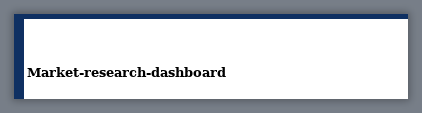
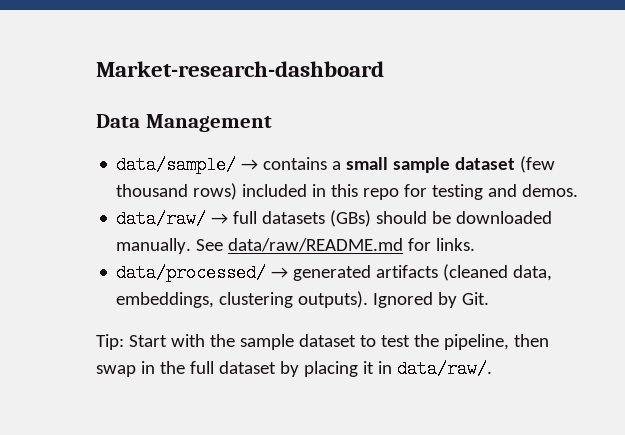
(226, 72) none -> [96,114,272,132] [116,156,556,174] [116,183,579,200] [116,210,553,228] [116,238,476,254] [116,264,553,282] [116,291,490,308] [96,334,549,350] [96,360,492,378] // Data Management // data/sample/ → contains a small sample dataset (few thousand rows) included in this repo for testing and demos. // data/raw/ → full datasets (GBs) should be downloaded manually. See data/raw/README.md for links. // data/processed/ → generated artifacts (cleaned data, embeddings, clustering outputs). Ignored by Git. // Tip: Start with the sample dataset to test the pipeline, then swap in the full dataset by placing it in data/raw/.

